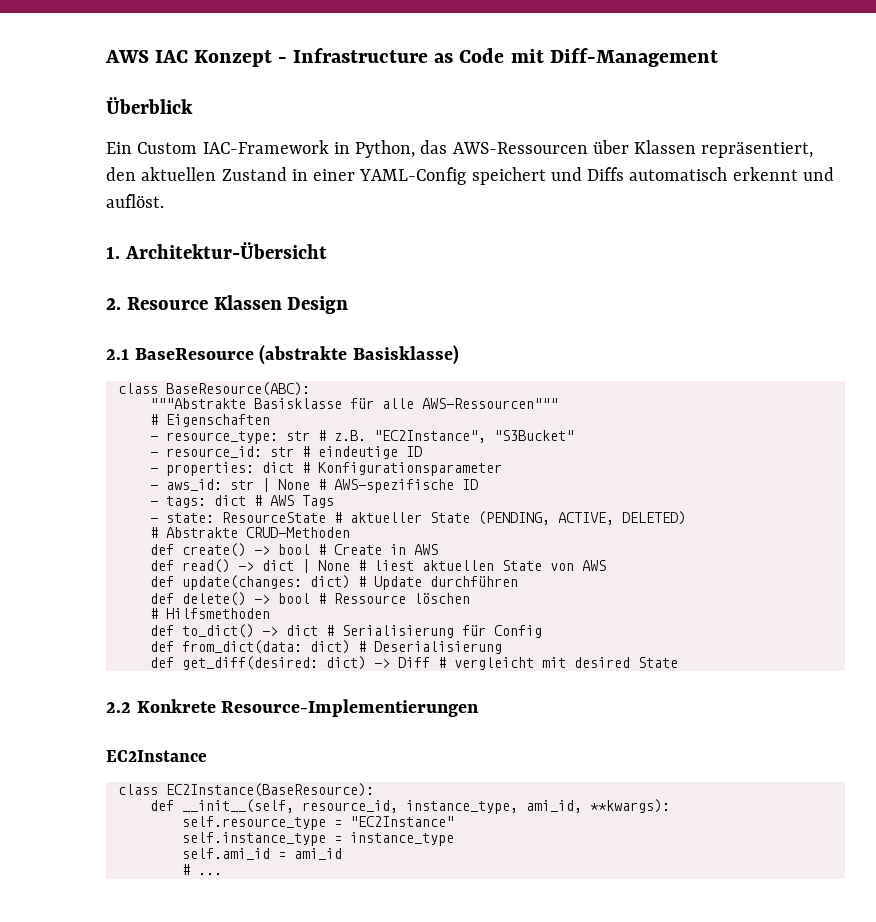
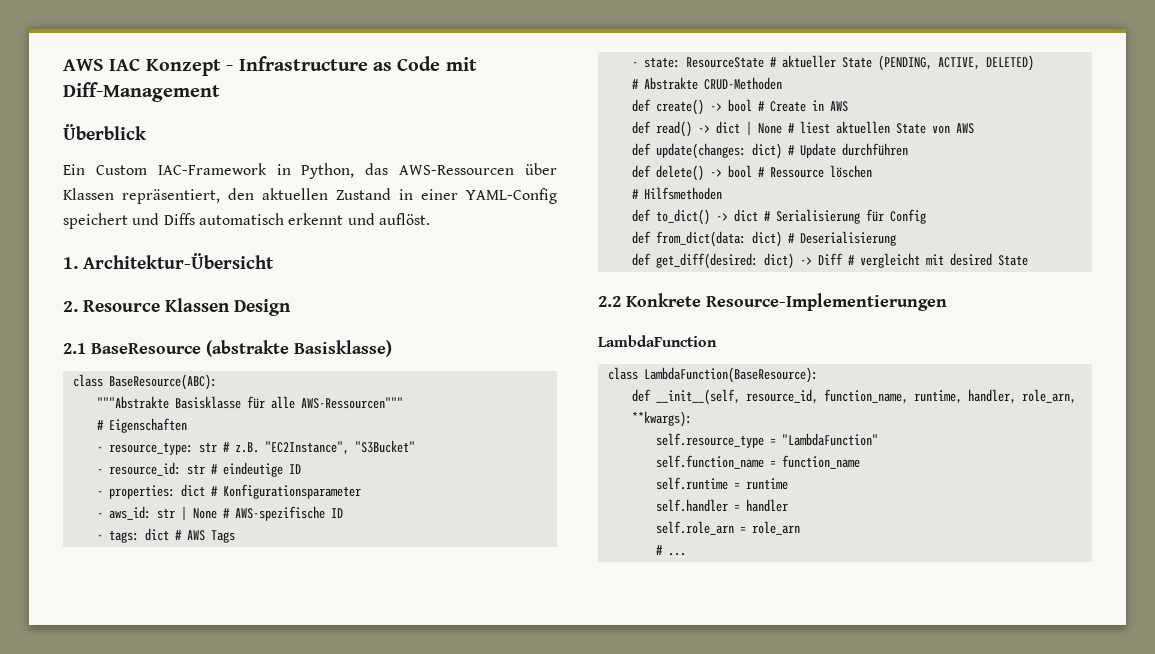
[106,750,207,762] [117,783,374,797] EC2Instance // class EC2Instance(BaseResource): -> [598,335,717,347] [607,367,818,383] LambdaFunction // class LambdaFunction(BaseResource):
[405,800,582,814] instance_type, ami_id, -> [823,389,1076,404] function_name, runtime, handler, role_arn,
[349,816,454,827] [181,832,454,846] [181,848,342,860] "EC2Instance" // self.instance_type = instance_type // self.ami_id = ami_id -> [781,433,878,446] [655,455,860,469] [655,477,788,490] [655,499,788,512] [655,521,800,535] "LambdaFunction" // self.function_name = function_name // self.runtime = runtime // self.handler = handler // self.role_arn = role_arn

